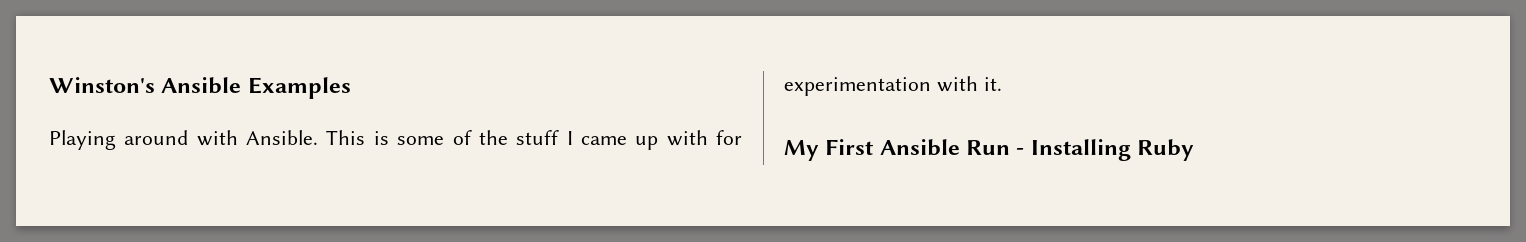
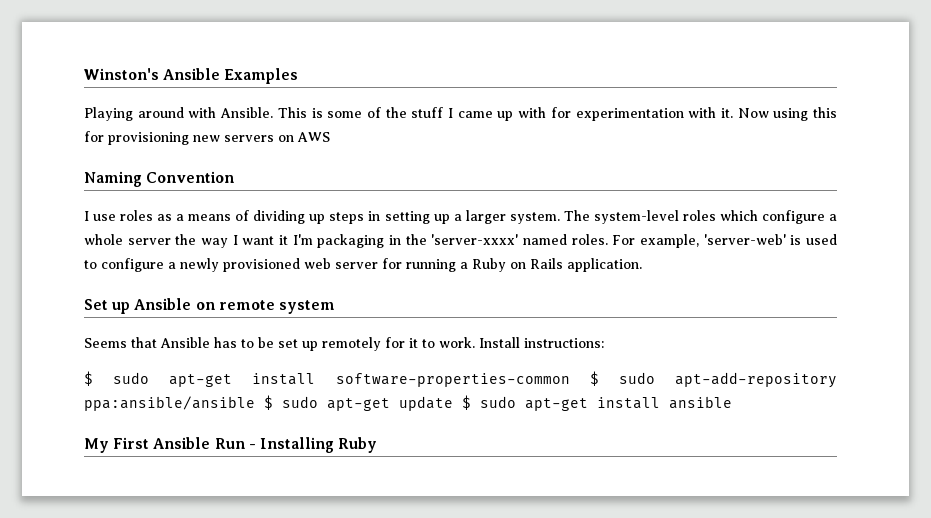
(1002, 84) none -> [737,107,837,121] [84,131,330,145] [84,171,235,187] [84,210,837,224] [84,234,837,248] [84,258,642,272] [84,298,335,314] [84,337,604,351] [84,371,837,388] [84,395,732,411] Now using this for provisioning new servers on AWS // Naming Convention // I use roles as a means of dividing up steps in setting up a larger system. The system-level roles which configure a whole server the way I want it I'm packaging in the 'server-xxxx' named roles. For example, 'server-web' is used to configure a newly provisioned web server for running a Ruby on Rails application. // Set up Ansible on remote system // Seems that Ansible has to be set up remotely for it to work. Install instructions: // $ sudo apt-get install software-properties-common $ sudo apt-add-repository ppa:ansible/ansible $ sudo apt-get update $ sudo apt-get install ansible

